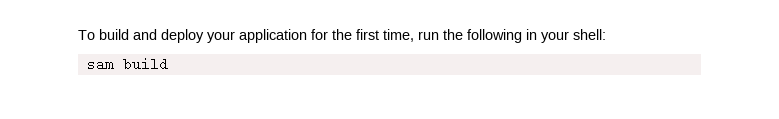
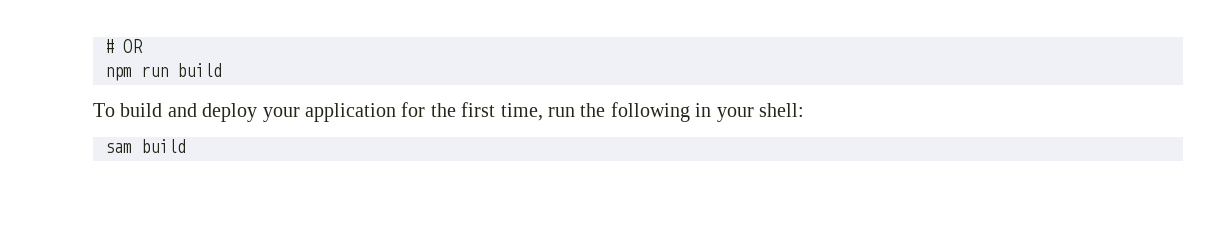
(78, 35) none -> [105,39,143,53] [105,63,222,81] # OR // npm run build //

